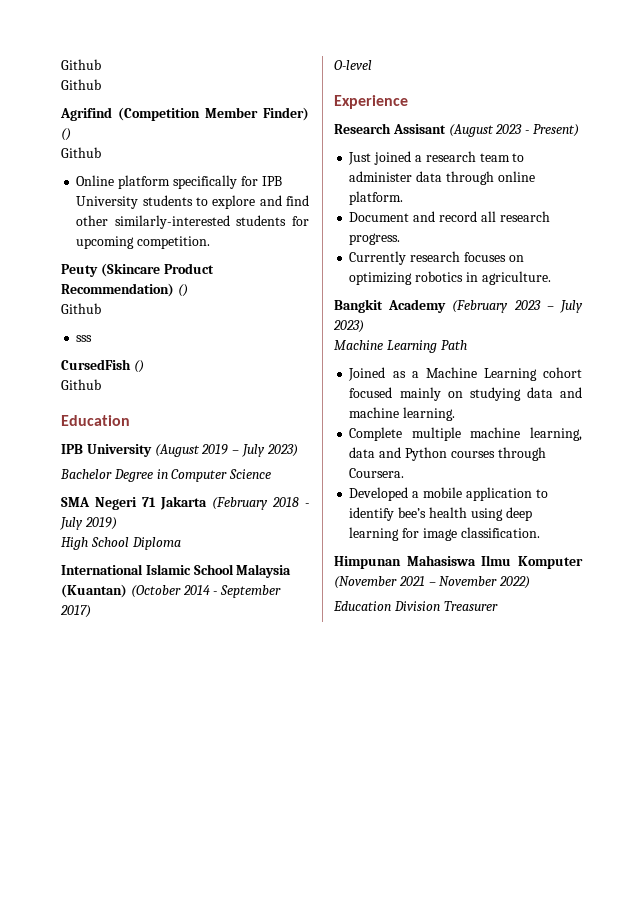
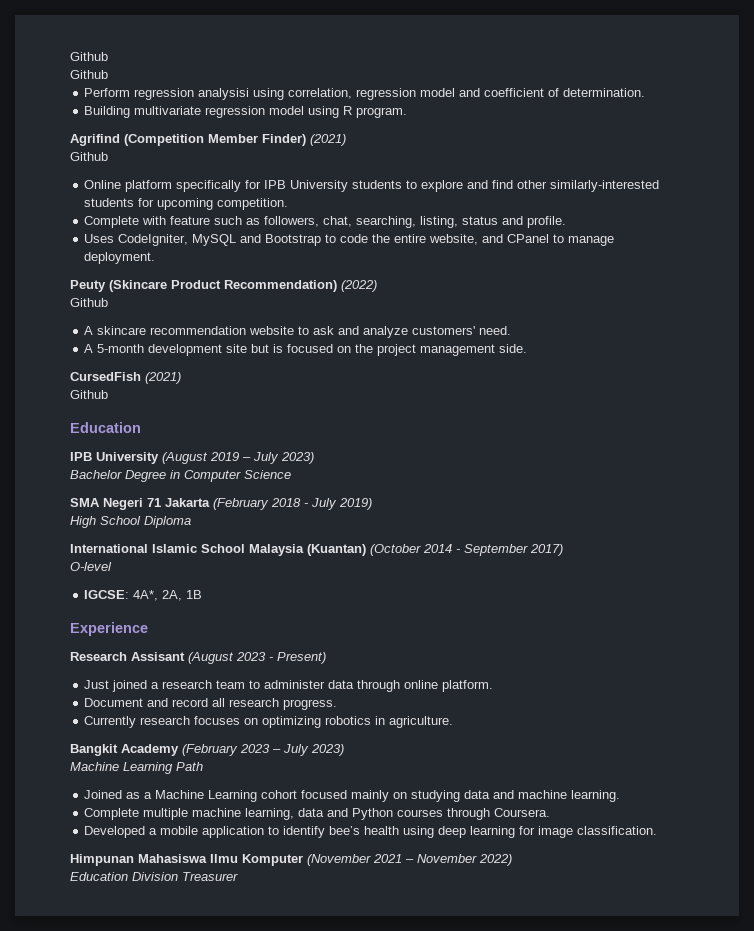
(101, 84) none -> [84,88,646,100] [84,106,408,118] // Perform regression analysisi using correlation, regression model and coefficient of determination. // Building multivariate regression model using R program.
[61,128,71,141] () -> [310,134,346,146] (2021)
(211, 242) none -> [84,216,567,228] [84,234,615,246] [84,252,156,264] // Complete with feature such as followers, chat, searching, listing, status and profile. // Uses CodeIgniter, MySQL and Bootstrap to code the entire website, and CPanel to manage deployment.
[177,284,188,297] [61,303,101,314] [76,335,93,342] () // Github // sss -> [341,280,377,292] [70,298,108,307] [84,326,512,338] [84,344,528,356] (2022) // Github // A skincare recommendation website to ask and analyze customers' need. // A 5-month development site but is focused on the project management side.
[133,360,144,373] () -> [145,372,181,384] (2021)
(372, 65) none -> [84,590,203,601] // IGCSE: 4A*, 2A, 1B

